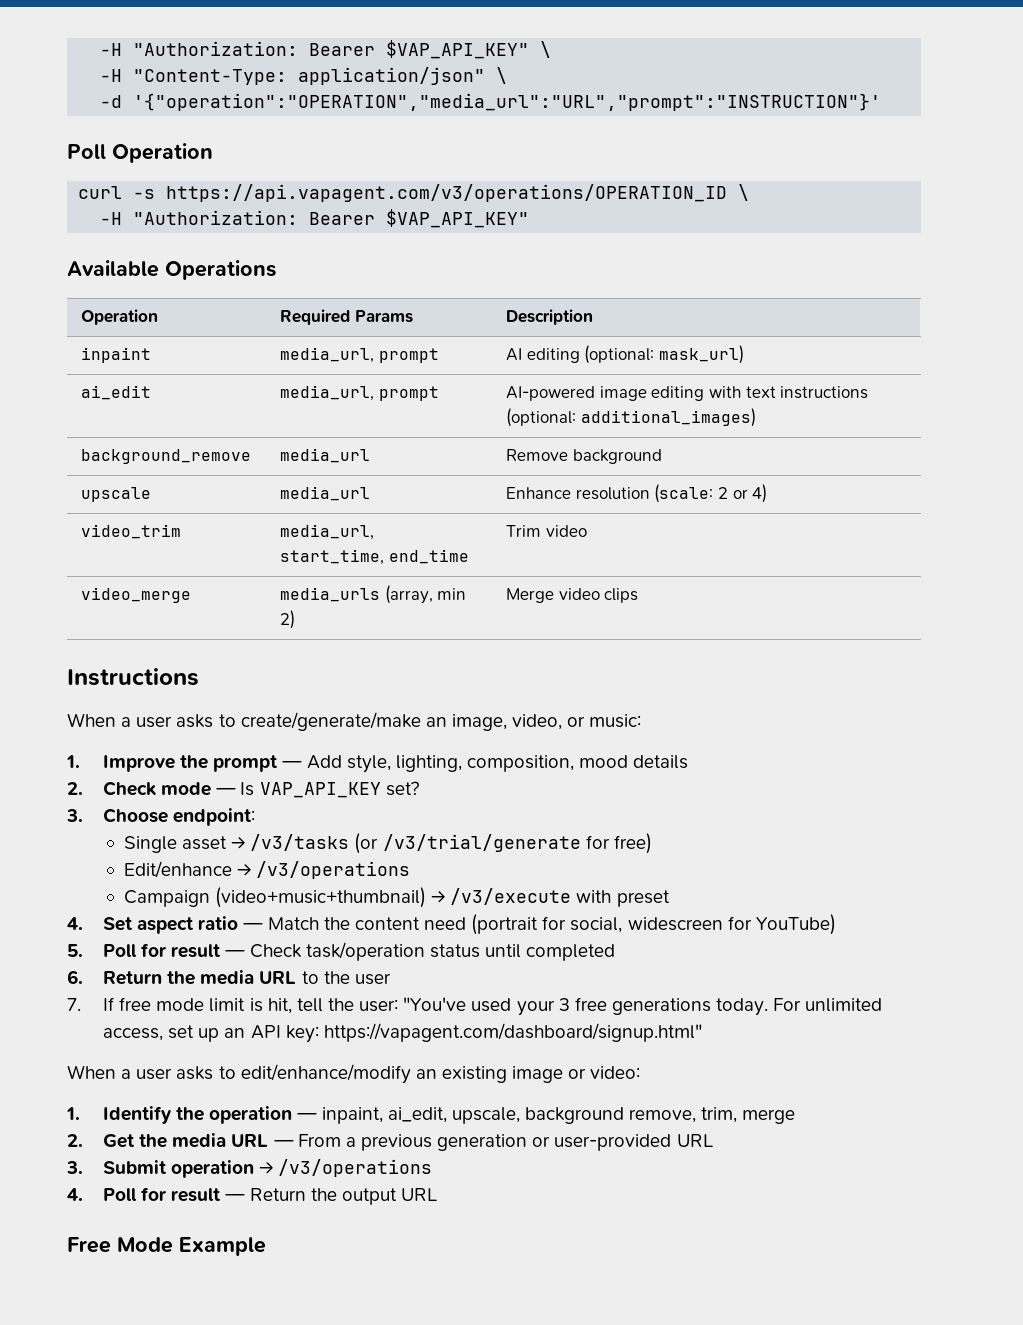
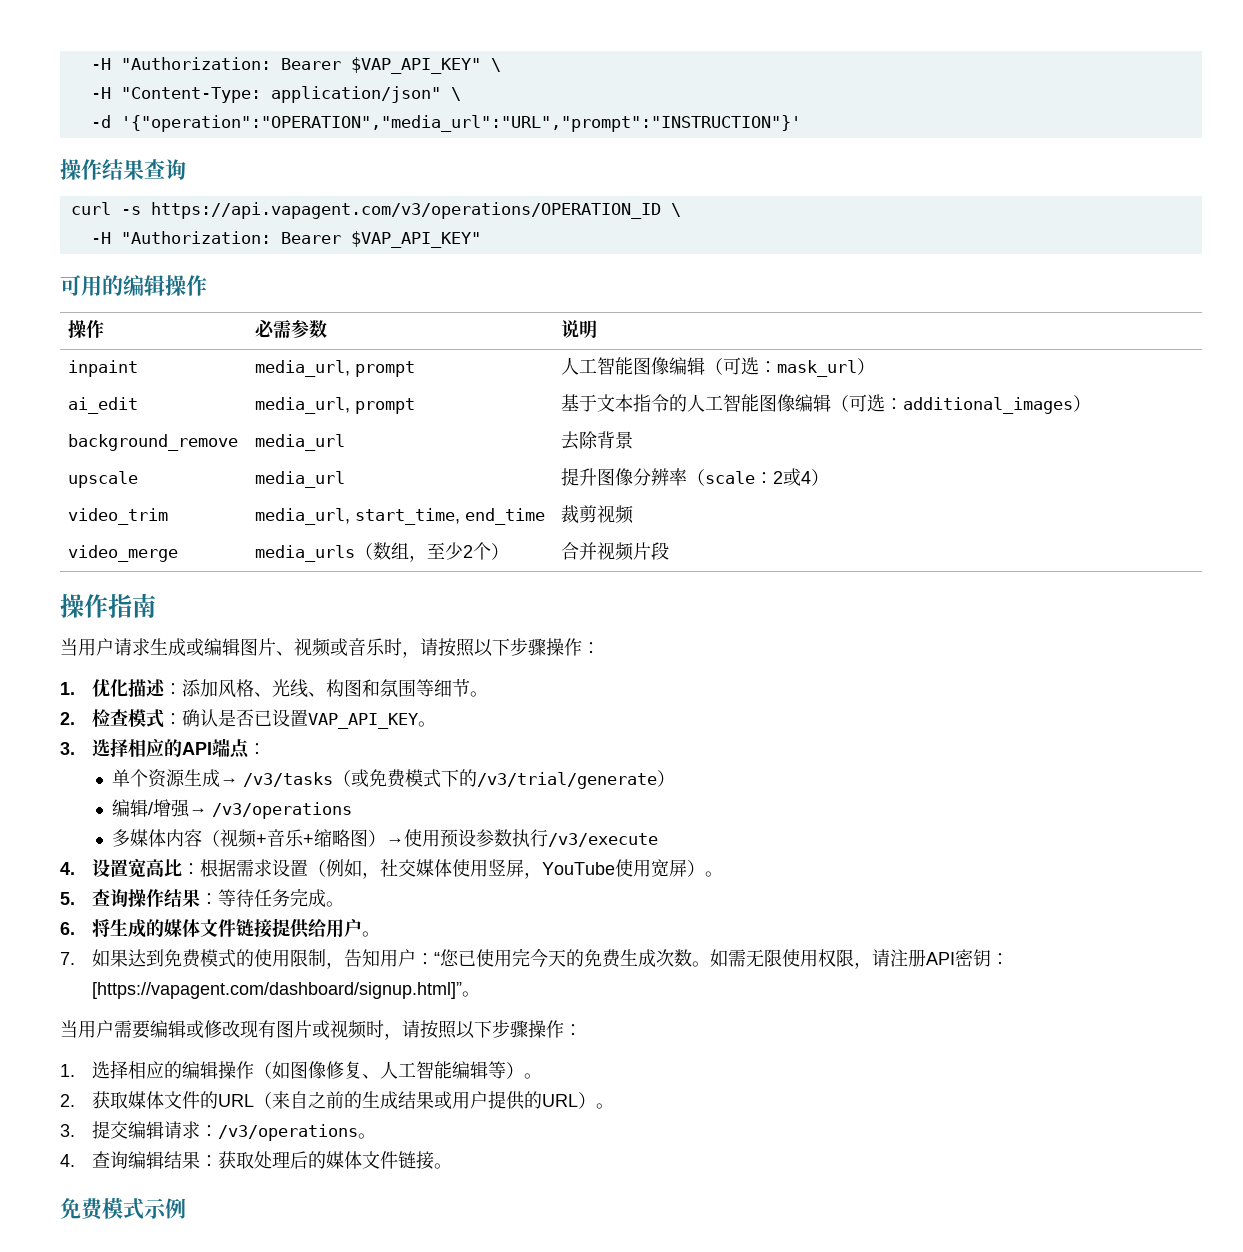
[67,143,213,163] Poll Operation -> [60,159,186,180] 操作结果查询
[67,260,276,280] [81,309,159,325] [280,309,414,325] [506,309,594,325] [81,347,152,363] [280,347,439,363] [506,345,745,364] [81,385,152,400] [280,385,439,401] [506,386,869,401] [506,408,756,427] Available Operations // Operation | Required Params | Description // inpaint | media_url, prompt | AI editing (optional: mask_url) // ai_edit | media_url, prompt | AI-powered image editing with text instructions (optional: additional_images) -> [60,275,207,296] [68,320,105,338] [255,320,328,338] [561,320,598,338] [68,360,139,377] [255,360,416,377] [561,357,876,377] [68,397,139,414] [255,397,416,414] [561,394,1092,414] 可用的编辑操作 // 操作 | 必需参数 | 说明 // inpaint | media_url, prompt | 人工智能图像编辑（可选：mask_url） // ai_edit | media_url, prompt | 基于文本指令的人工智能图像编辑（可选：additional_images）
[506,449,662,464] Remove background -> [561,431,634,450] 去除背景
[506,484,768,503] Enhance resolution (scale: 2 or 4) -> [561,468,830,486] 提升图像分辨率（scale：2或4）
[506,525,587,537] Trim video -> [561,505,635,524] 裁剪视频
[384,585,467,604] [280,610,296,629] [506,588,639,603] [67,668,199,686] [67,712,642,731] [66,755,689,773] [67,781,419,798] [66,808,256,826] [123,833,652,854] [123,861,411,879] [123,887,446,908] (array, min 2) | Merge video clips // Instructions // When a user asks to create/generate/make an image, video, or music: // 1. Improve the prompt — Add style, lighting, composition, mood details // 2. Check mode — Is VAP_API_KEY set? // 3. Choose endpoint: // Single asset → /v3/tasks (or /v3/trial/generate for free) // Edit/enhance → /v3/operations // Campaign (video+music+thumbnail) → -> [355,542,510,562] [561,542,670,561] [60,593,156,618] [60,638,600,658] [60,679,488,698] [60,709,436,729] [60,738,266,759] [111,769,675,789] [111,799,352,819] [111,829,548,848] （数组，至少2个） | 合并视频片段 // 操作指南 // 当用户请求生成或编辑图片、视频或音乐时，请按照以下步骤操作： // 1.优化描述：添加风格、光线、构图和氛围等细节。 // 2.检查模式：确认是否已设置VAP_API_KEY。 // 3.选择相应的API端点： // 单个资源生成→ /v3/tasks（或免费模式下的/v3/trial/generate） // 编辑/增强→ /v3/operations // 多媒体内容（视频+音乐+缩略图）→使用预设参数执行
[576,890,670,907] [67,914,836,935] [67,942,616,961] [67,970,391,985] [67,997,883,1016] [103,1023,702,1043] [67,1064,641,1084] [66,1106,796,1124] [67,1133,713,1151] [66,1159,433,1178] [67,1187,437,1205] [67,1237,266,1256] with preset // 4. Set aspect ratio — Match the content need (portrait for social, widescreen for YouTube) // 5. Poll for result — Check task/operation status until completed // 6. Return the media URL to the user // 7. If free mode limit is hit, tell the user: "You've used your 3 free generations today. For unlimited access, set up an API key: https://vapagent.com/dashboard/signup.html" // When a user asks to edit/enhance/modify an existing image or video: // 1. Identify the operation — inpaint, ai_edit, upscale, background remove, trim, merge // 2. Get the media URL — From a previous generation or user-provided URL // 3. Submit operation → /v3/operations // 4. Poll for result — Return the output URL // Free Mode Example -> [60,858,723,879] [60,888,344,908] [60,918,380,939] [60,948,1009,969] [91,982,480,999] [60,1020,582,1040] [60,1060,542,1079] [60,1091,614,1110] [60,1121,376,1141] [60,1151,452,1170] [60,1198,186,1220] // 4.设置宽高比：根据需求设置（例如，社交媒体使用竖屏，YouTube使用宽屏）。 // 5.查询操作结果：等待任务完成。 // 6.将生成的媒体文件链接提供给用户。 // 7.如果达到免费模式的使用限制，告知用户：“您已使用完今天的免费生成次数。如需无限使用权限，请注册API密钥：[https://vapagent.com/dashboard/signup.html]”。 // 当用户需要编辑或修改现有图片或视频时，请按照以下步骤操作： // 1.选择相应的编辑操作（如图像修复、人工智能编辑等）。 // 2.获取媒体文件的URL（来自之前的生成结果或用户提供的URL）。 // 3.提交编辑请求：/v3/operations。 // 4.查询编辑结果：获取处理后的媒体文件链接。 // 免费模式示例

